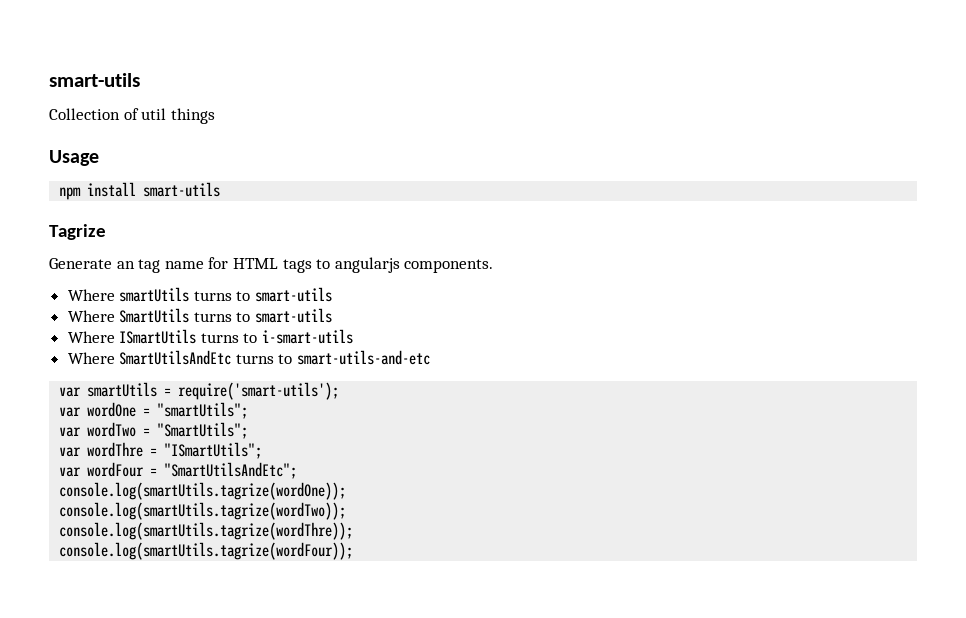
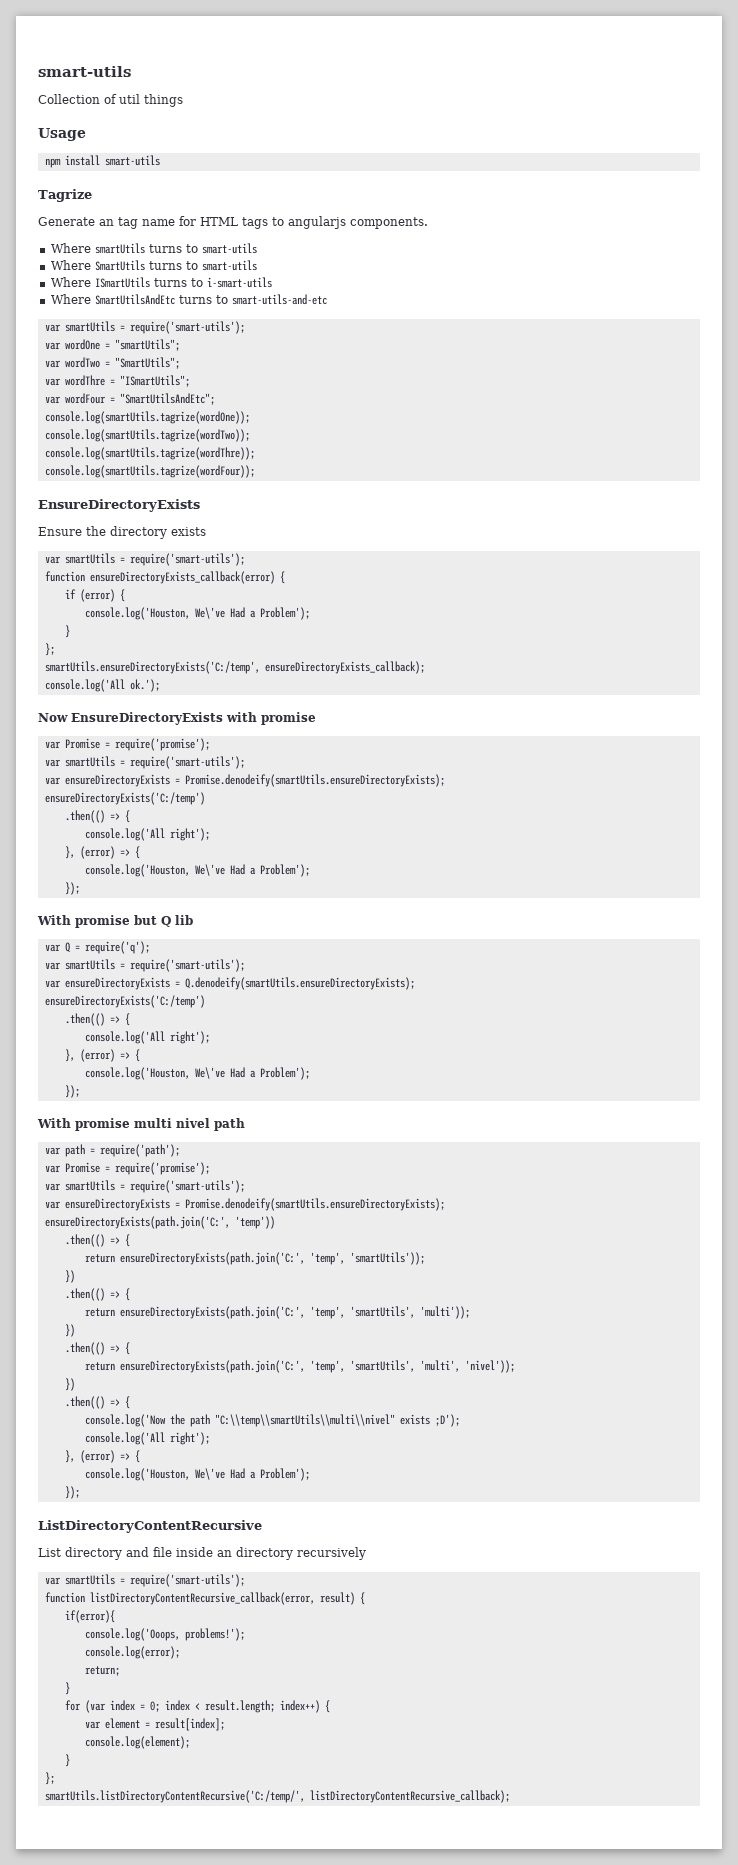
(354, 551) none -> [38,499,200,512] [38,526,206,539] [44,553,245,566] [44,571,285,584] [64,589,125,602] [84,607,310,620] [64,625,70,638] [44,643,55,656] [44,661,425,674] [44,679,160,692] [38,712,316,725] [44,738,210,751] [44,756,245,769] [44,774,445,787] [44,792,205,805] [64,810,130,823] [84,828,210,841] [64,846,140,859] [84,864,310,877] [64,882,80,895] [37,915,193,928] [44,941,150,954] [44,959,245,972] [44,977,415,990] [44,995,205,1008] [64,1013,130,1026] [84,1031,210,1044] [64,1049,140,1062] [84,1067,310,1080] [64,1085,80,1098] [37,1118,245,1131] [44,1144,180,1157] [44,1162,210,1175] [44,1180,245,1193] [44,1198,445,1211] [44,1216,275,1229] [64,1234,130,1247] [84,1252,425,1265] [64,1270,75,1283] [64,1288,130,1301] [84,1306,470,1319] [64,1324,75,1337] [64,1342,130,1355] [84,1360,515,1373] [64,1378,75,1391] [64,1396,130,1409] [84,1414,460,1427] [84,1432,210,1445] [64,1450,140,1463] [84,1468,310,1481] [64,1486,80,1499] [38,1520,262,1533] [38,1547,366,1560] [44,1574,245,1587] [44,1592,365,1605] [64,1610,115,1623] [84,1628,245,1641] [84,1646,180,1659] [84,1666,120,1676] [64,1682,70,1695] [64,1700,330,1713] [84,1718,225,1731] [84,1736,190,1749] [64,1754,70,1767] [44,1772,55,1785] [44,1790,510,1803] // EnsureDirectoryExists // Ensure the directory exists // var smartUtils = require('smart-utils'); // function ensureDirectoryExists_callback(error) { // if (error) { // console.log('Houston, We\'ve Had a Problem'); // } // }; // smartUtils.ensureDirectoryExists('C:/temp', ensureDirectoryExists_callback); // console.log('All ok.'); // Now EnsureDirectoryExists with promise // var Promise = require('promise'); // var smartUtils = require('smart-utils'); // var ensureDirectoryExists = Promise.denodeify(smartUtils.ensureDirectoryExists); // ensureDirectoryExists('C:/temp') // .then(() => { // console.log('All right'); // }, (error) => { // console.log('Houston, We\'ve Had a Problem'); // }); // With promise but Q lib // var Q = require('q'); // var smartUtils = require('smart-utils'); // var ensureDirectoryExists = Q.denodeify(smartUtils.ensureDirectoryExists); // ensureDirectoryExists('C:/temp') // .then(() => { // console.log('All right'); // }, (error) => { // console.log('Houston, We\'ve Had a Problem'); // }); // With promise multi nivel path // var path = require('path'); // var Promise = require('promise'); // var smartUtils = require('smart-utils'); // var ensureDirectoryExists = Promise.denodeify(smartUtils.ensureDirectoryExists); // ensureDirectoryExists(path.join('C:', 'temp')) // .then(() => { // return ensureDirectoryExists(path.join('C:', 'temp', 'smartUtils')); // }) // .then(() => { // return ensureDirectoryExists(path.join('C:', 'temp', 'smartUtils', 'multi')); // }) // .then(() => { // return ensureDirectoryExists(path.join('C:', 'temp', 'smartUtils', 'multi', 'nivel')); // }) // .then(() => { // console.log('Now the path "C:\\temp\\smartUtils\\multi\\nivel" exists ;D'); // console.log('All right'); // }, (error) => { // console.log('Houston, We\'ve Had a Problem'); // }); // ListDirectoryContentRecursive // List directory and file inside an directory recursively // var smartUtils = require('smart-utils'); // function listDirectoryContentRecursive_callback(error, result) { // if(error){ // console.log('Ooops, problems!'); // console.log(error); // return; // } // for (var index = 0; index < result.length; index++) { // var element = result[index]; // console.log(element); // } // }; // smartUtils.listDirectoryContentRecursive('C:/temp/', listDirectoryContentRecursive_callback);

